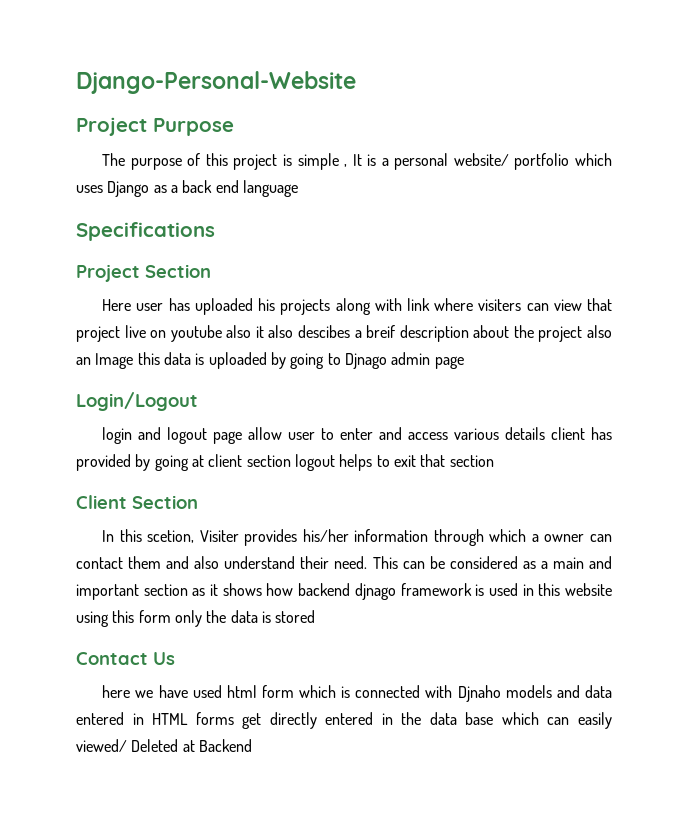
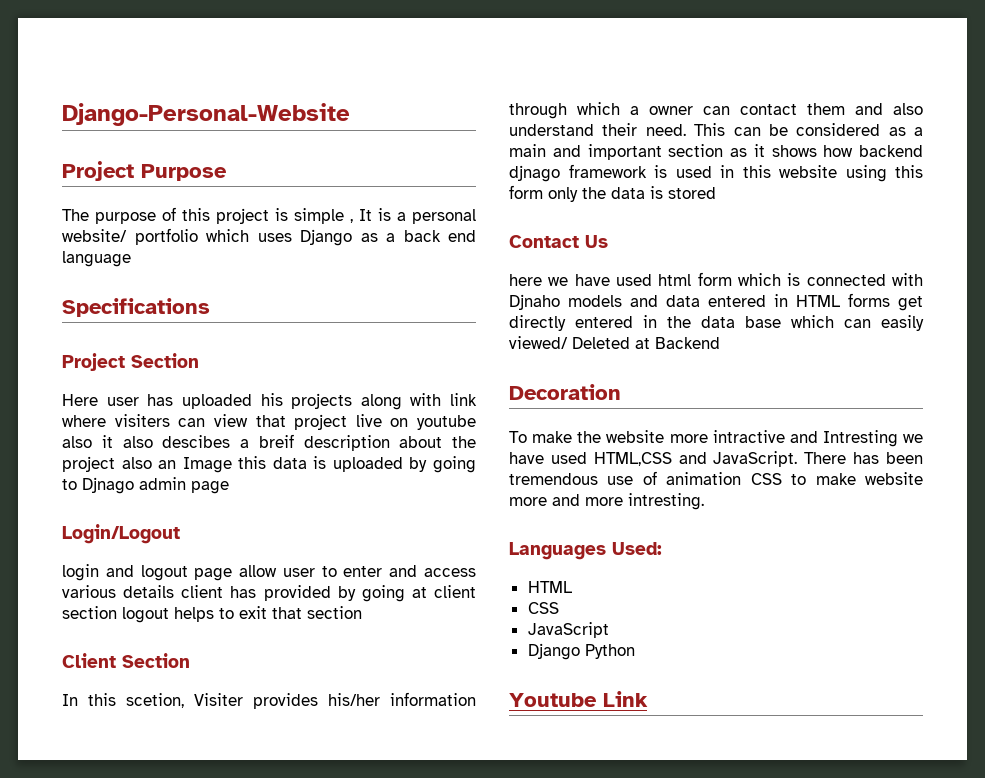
(252, 745) none -> [509,384,621,400] [509,430,923,447] [509,451,923,467] [509,471,923,485] [509,493,704,510] [509,542,662,560] [527,581,572,593] [527,602,559,614] [527,622,609,638] [527,643,635,660] [509,691,648,707] // Decoration // To make the website more intractive and Intresting we have used HTML,CSS and JavaScript. There has been tremendous use of animation CSS to make website more and more intresting. // Languages Used: // HTML // CSS // JavaScript // Django Python // Youtube Link

